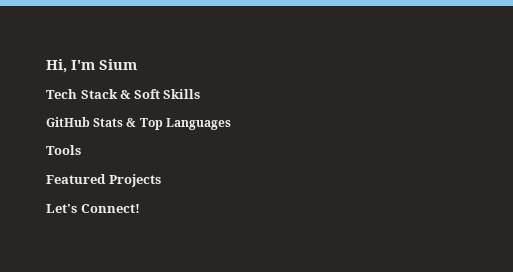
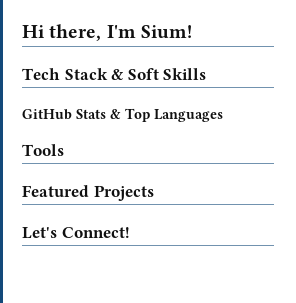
[46,59,137,73] Hi, I'm Sium -> [22,24,192,41] Hi there, I'm Sium!

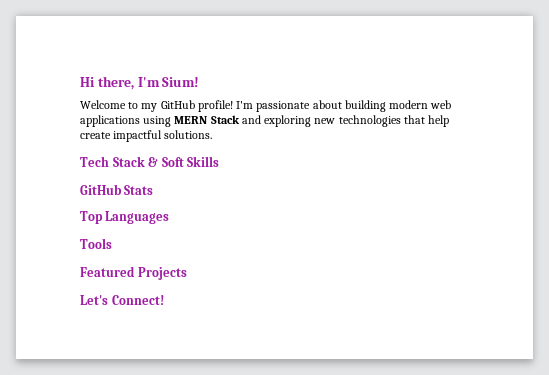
(192, 32) none -> [80,100,452,112] [80,115,450,127] [80,130,213,142] // Welcome to my GitHub profile! I'm passionate about building modern web applications using MERN Stack and exploring new technologies that help create impactful solutions.
[110,109,121,119] & -> (154, 190) //

